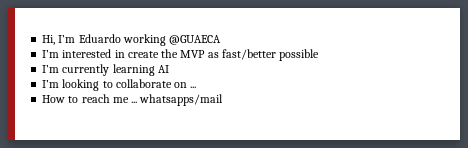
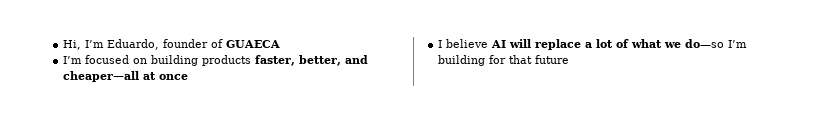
[78,34,222,46] [42,49,320,61] [42,64,169,76] [42,79,197,91] [42,94,224,106] Eduardo working @GUAECA // I’m interested in create the MVP as fast/better possible // I’m currently learning AI // I’m looking to collaborate on ... // How to reach me ... whatsapps/mail -> [107,39,281,50] [63,55,369,66] [63,71,189,82] [438,39,748,50] [438,55,570,66] Eduardo, founder of GUAECA // I’m focused on building products faster, better, and cheaper—all at once // I believe AI will replace a lot of what we do—so I’m building for that future

